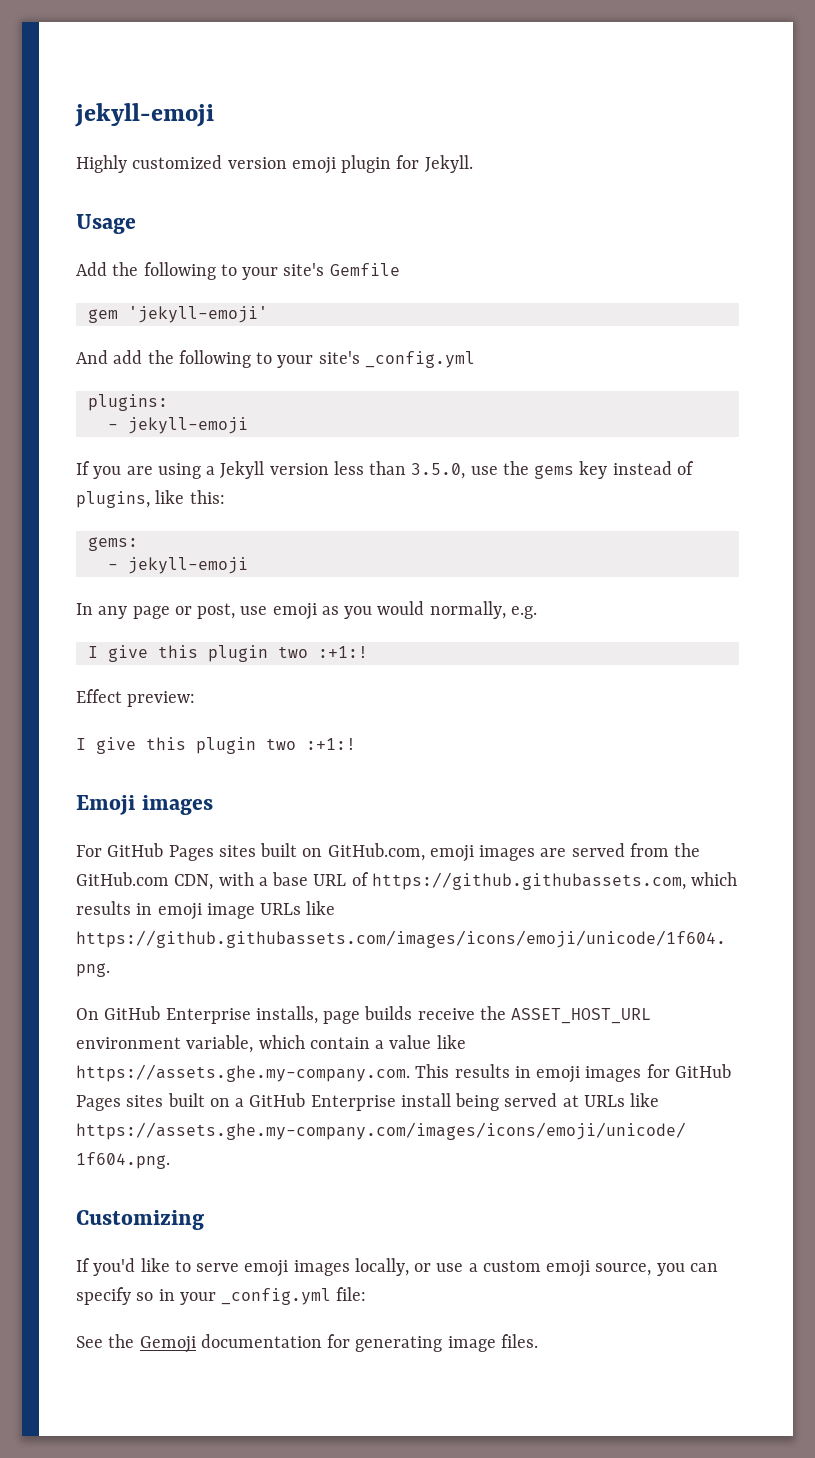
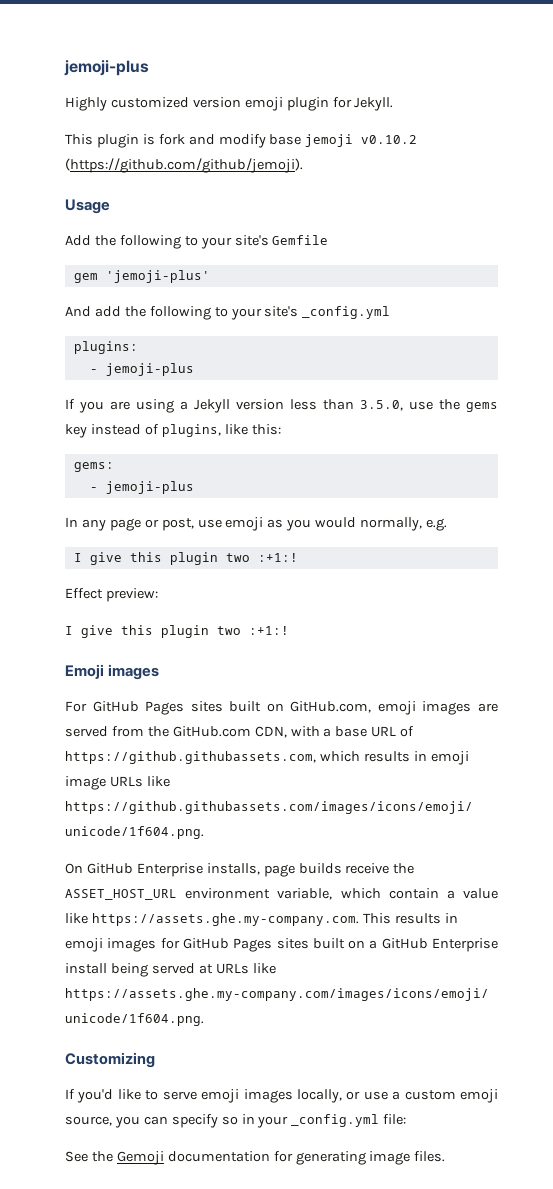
[75,103,214,127] jekyll-emoji -> [64,60,149,76] jemoji-plus
(473, 164) none -> [65,134,418,148] [65,158,303,173] // This plugin is fork and modify base jemoji v0.10.2 (https://github.com/github/jemoji).
[127,306,268,323] 'jekyll-emoji' -> [105,270,210,283] 'jemoji-plus'
[127,417,248,434] jekyll-emoji -> [105,363,194,376] jemoji-plus
[127,557,248,574] jekyll-emoji -> [105,481,194,494] jemoji-plus

